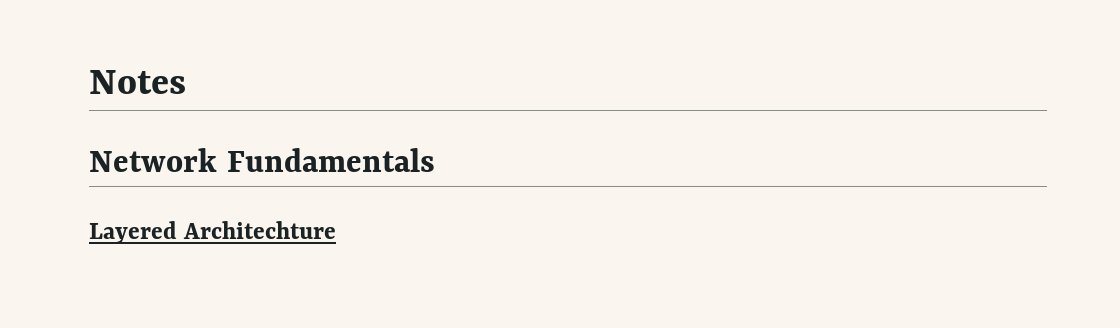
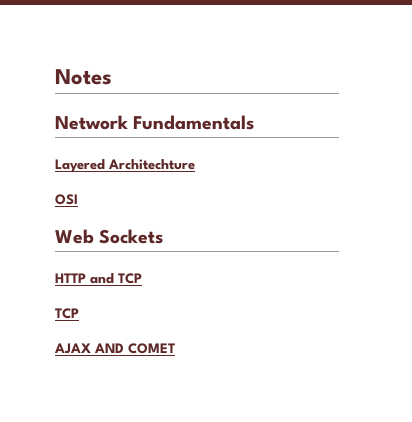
(337, 230) none -> [55,194,78,205] [55,229,164,244] [55,273,142,284] [55,308,79,319] [54,343,175,354] // OSI // Web Sockets // HTTP and TCP // TCP // AJAX AND COMET

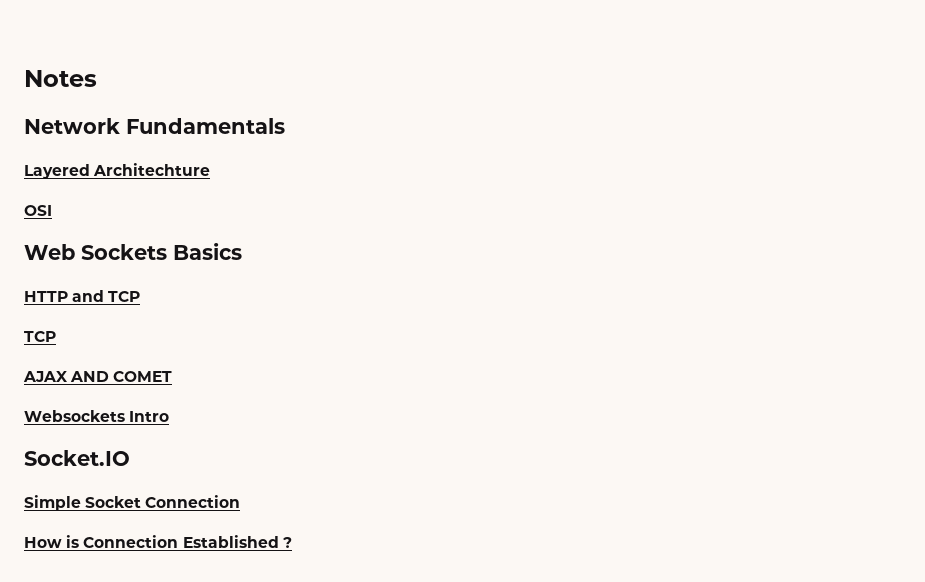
(164, 236) none -> [173,243,242,260] Basics
(175, 348) none -> [24,410,170,422] [24,450,130,466] [24,495,241,511] [24,535,292,548] // Websockets Intro // Socket.IO // Simple Socket Connection // How is Connection Established ?

